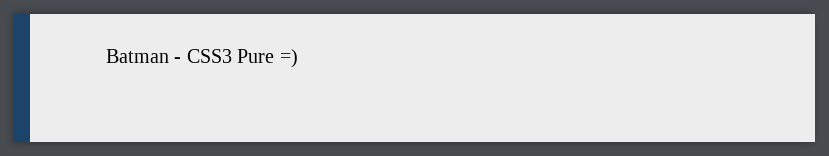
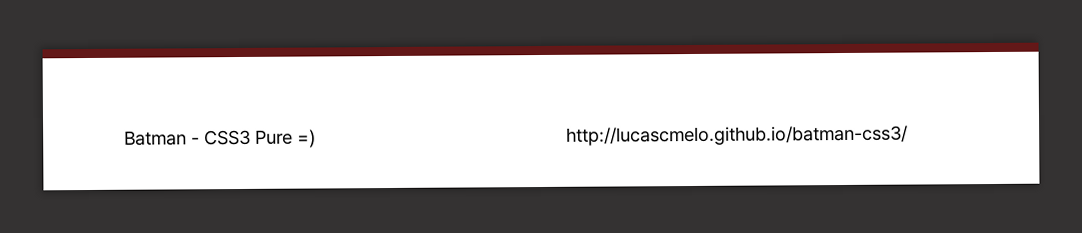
(298, 58) none -> [566,125,908,146] http://lucascmelo.github.io/batman-css3/

